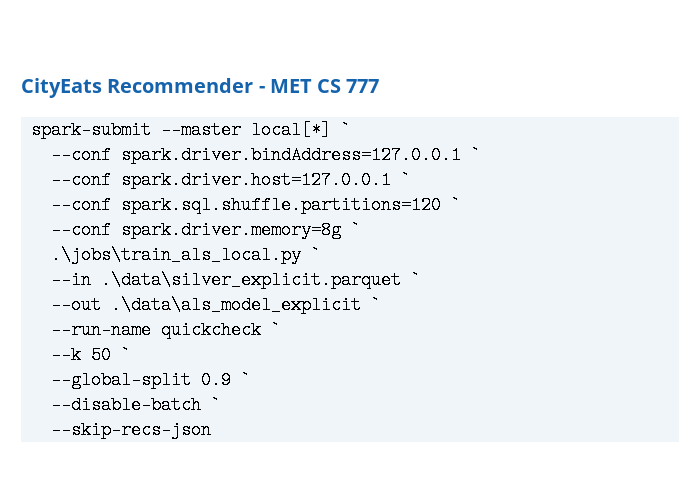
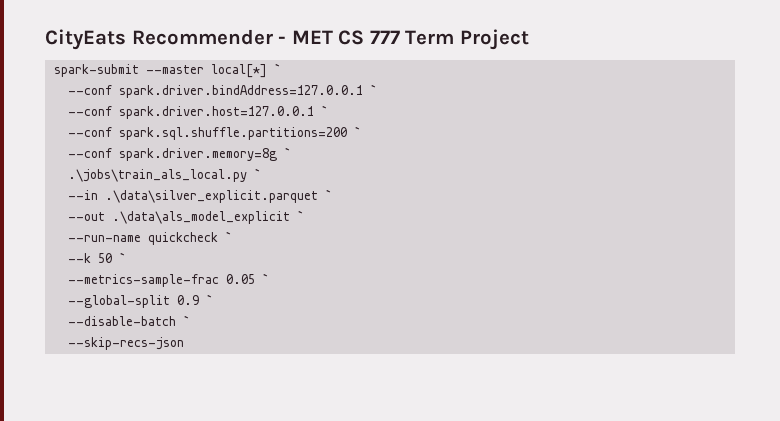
(380, 86) none -> [405,29,529,50] Term Project
[121,196,442,214] spark.sql.shuffle.partitions=120 -> [118,127,347,140] spark.sql.shuffle.partitions=200
(132, 355) none -> [67,273,269,287] // --metrics-sample-frac 0.05 `

